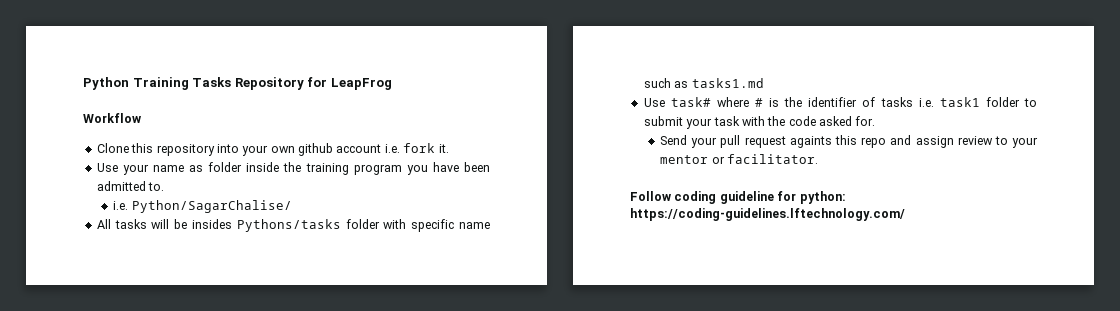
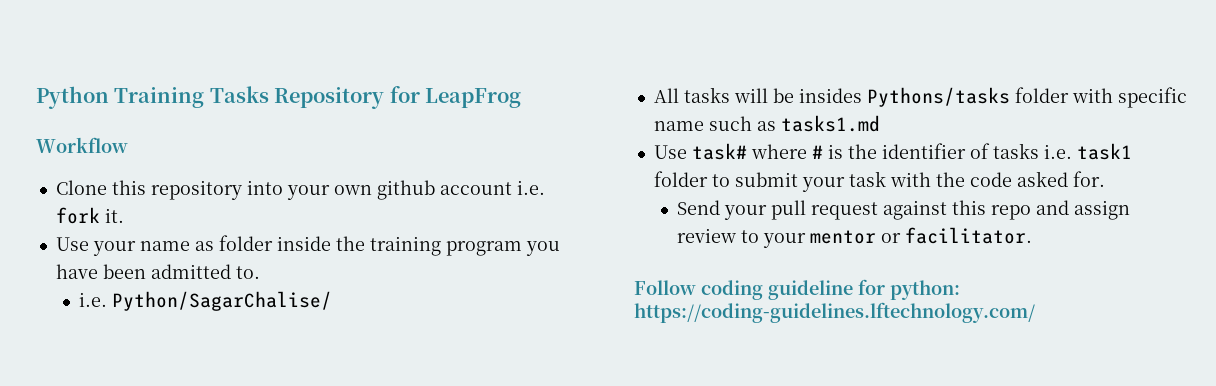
[789,136,832,148] againts -> [883,200,948,220] against

